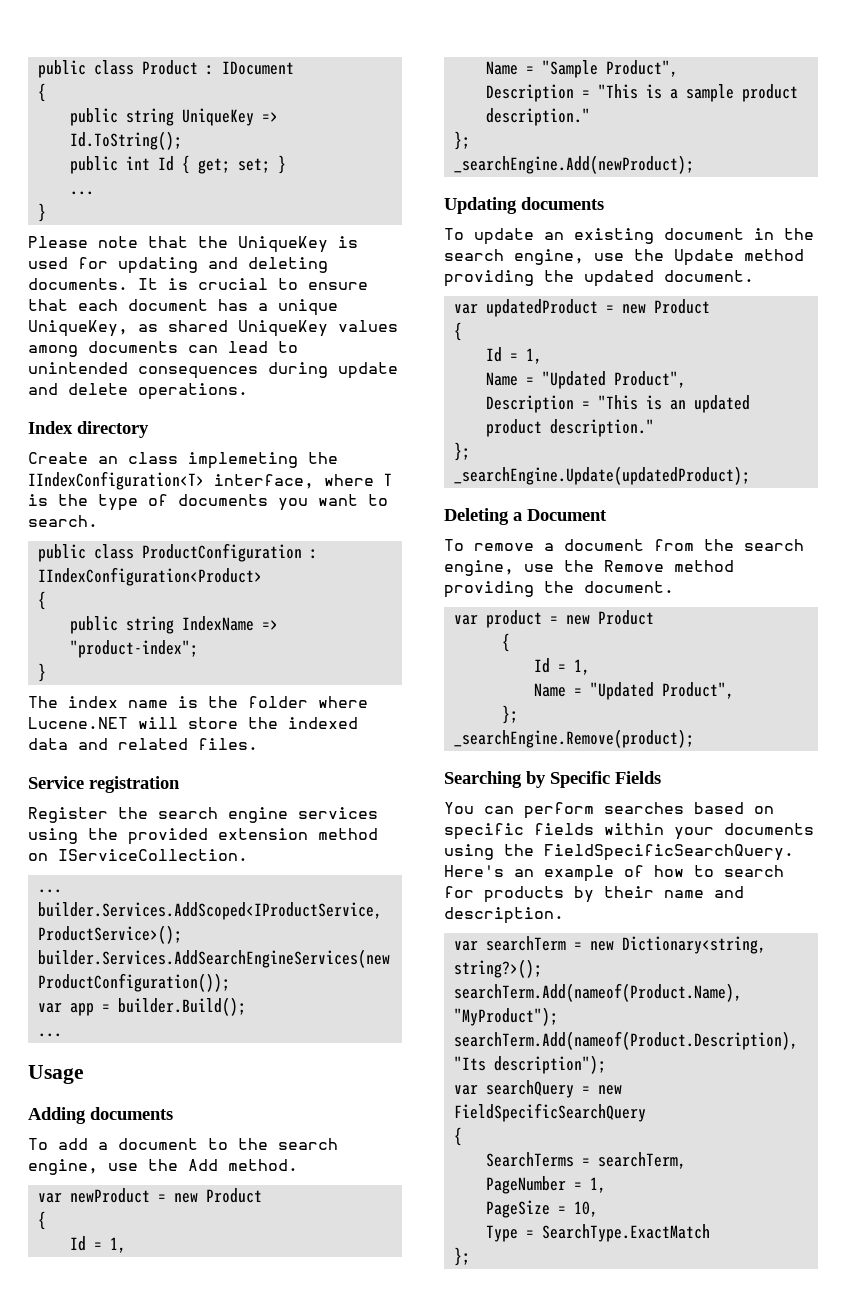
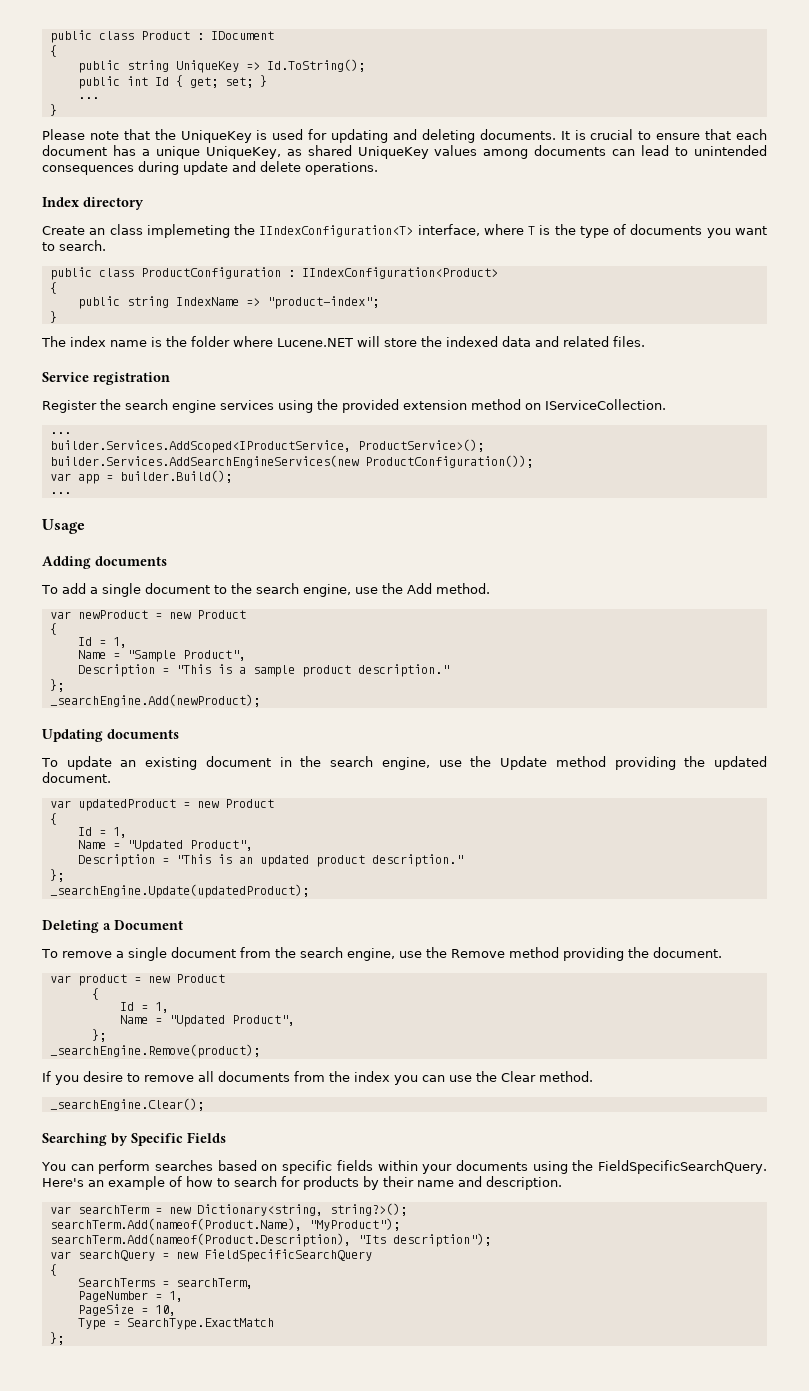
(108, 1146) none -> [101,583,141,597] single
(554, 547) none -> [127,947,167,961] single
(694, 738) none -> [42,1071,593,1085] [49,1098,204,1111] // If you desire to remove all documents from the index you can use the Clear method. // _searchEngine.Clear();

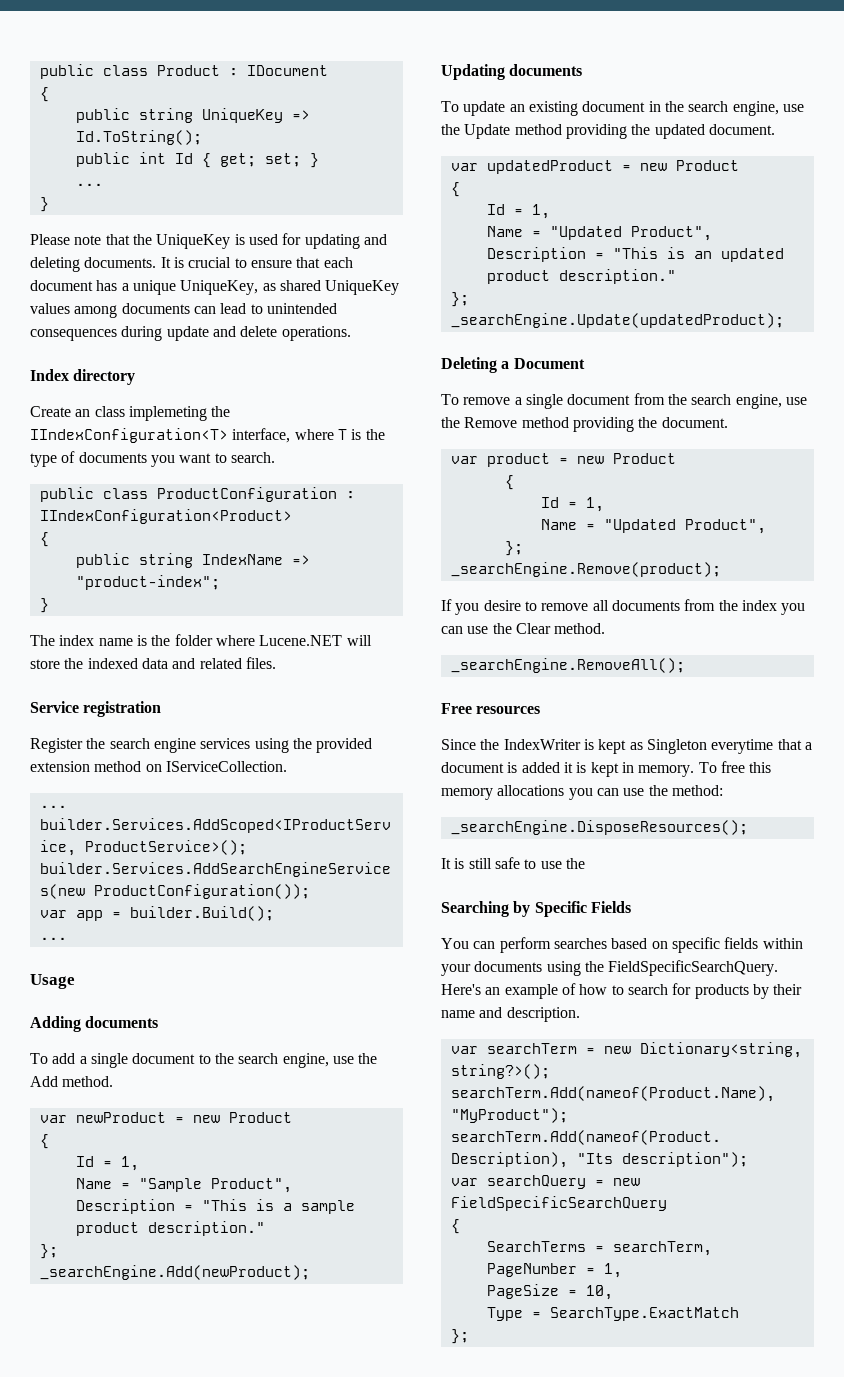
[49,1098,204,1111] _searchEngine.Clear(); -> [450,658,685,673] [441,703,541,714] [441,739,812,754] [441,761,772,777] [441,785,723,800] [450,820,748,835] [441,857,585,869] _searchEngine.RemoveAll(); // Free resources // Since the IndexWriter is kept as Singleton everytime that a document is added it is kept in memory. To free this memory allocations you can use the method: // _searchEngine.DisposeResources(); // It is still safe to use the

